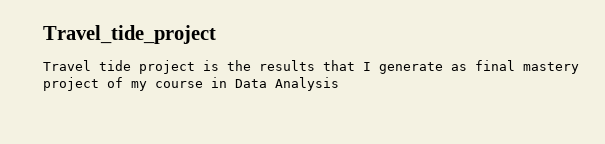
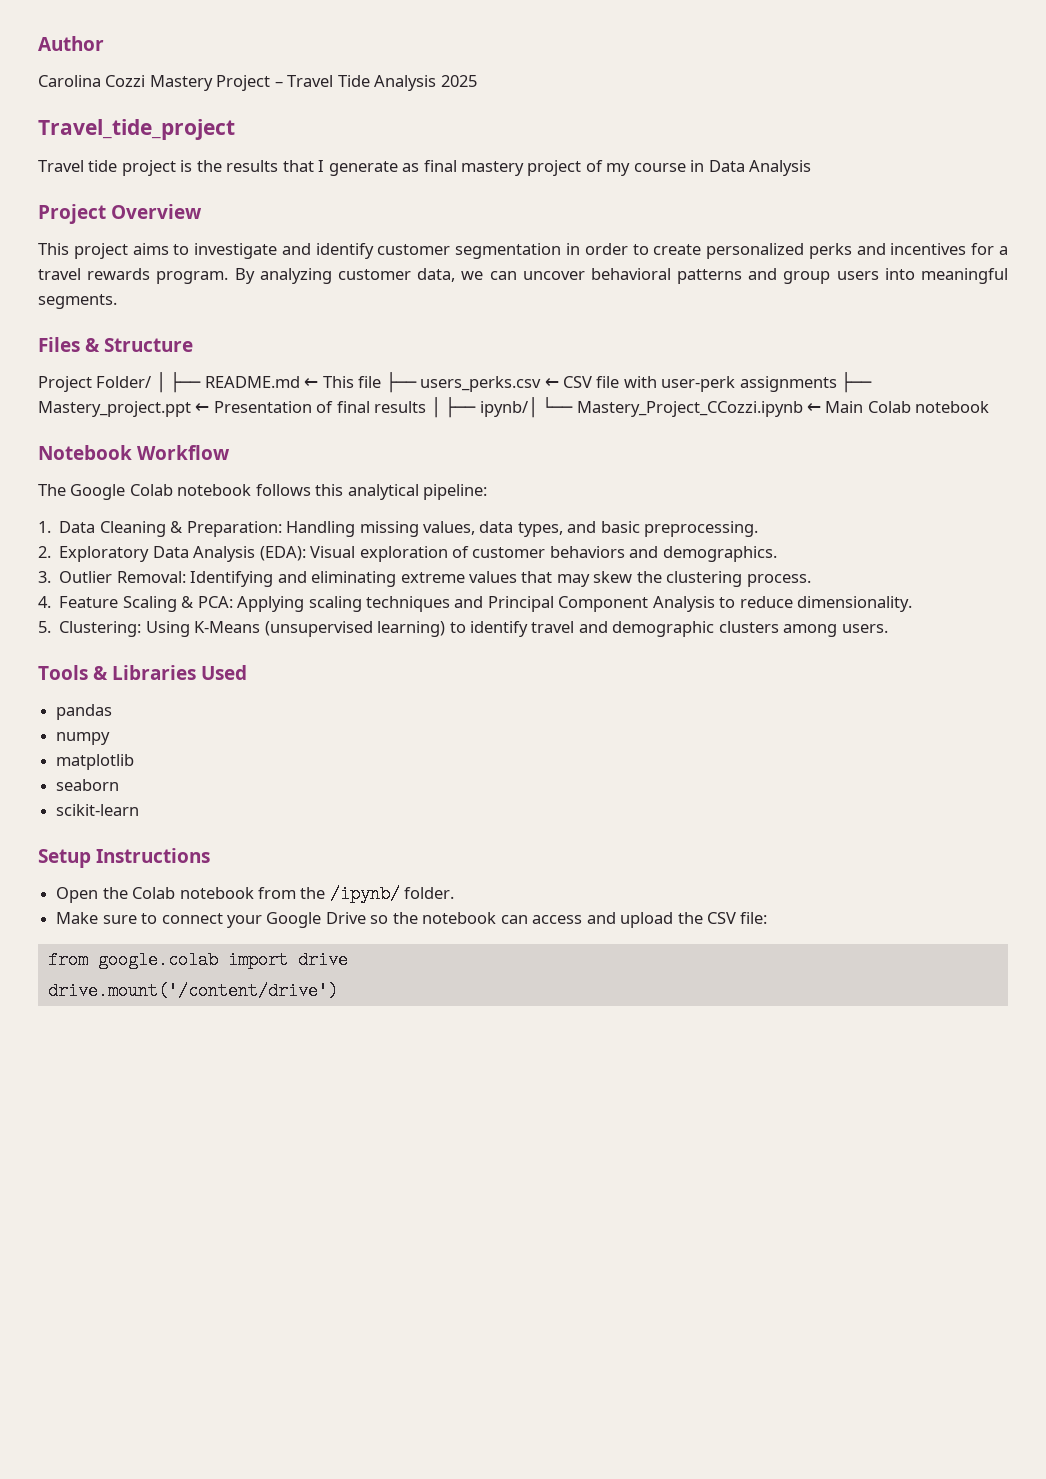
(43, 34) none -> [38,36,104,51] [38,75,477,91] Author // Carolina Cozzi Mastery Project – Travel Tide Analysis 2025 //
(339, 84) none -> [38,204,203,224] [38,243,1009,259] [38,268,1008,284] [38,294,117,309] [38,337,194,352] [38,372,873,393] [38,397,990,418] [38,445,231,460] [38,484,488,500] [38,521,759,537] [38,546,777,562] [38,571,811,587] [38,596,913,612] [38,621,888,637] [38,665,248,680] [56,704,113,720] [56,732,111,745] [56,754,135,770] [56,779,120,791] [56,804,140,816] [38,848,211,868] [56,885,455,903] [56,912,768,928] [47,951,348,969] [47,982,338,1000] // Project Overview // This project aims to investigate and identify customer segmentation in order to create personalized perks and incentives for a travel rewards program. By analyzing customer data, we can uncover behavioral patterns and group users into meaningful segments. // Files & Structure // Project Folder/ │ ├── README.md ← This file ├── users_perks.csv ← CSV file with user-perk assignments ├── Mastery_project.ppt ← Presentation of final results │ ├── ipynb/│ └── Mastery_Project_CCozzi.ipynb ← Main Colab notebook // Notebook Workflow // The Google Colab notebook follows this analytical pipeline: // 1. Data Cleaning & Preparation: Handling missing values, data types, and basic preprocessing. // 2. Exploratory Data Analysis (EDA): Visual exploration of customer behaviors and demographics. // 3. Outlier Removal: Identifying and eliminating extreme values that may skew the clustering process. // 4. Feature Scaling & PCA: Applying scaling techniques and Principal Component Analysis to reduce dimensionality. // 5. Clustering: Using K-Means (unsupervised learning) to identify travel and demographic clusters among users. // Tools & Libraries Used // pandas // numpy // matplotlib // seaborn // scikit-learn // Setup Instructions // Open the Colab notebook from the /ipynb/ folder. // Make sure to connect your Google Drive so the notebook can access and upload the CSV file: // from google.colab import drive // drive.mount('/content/drive')

